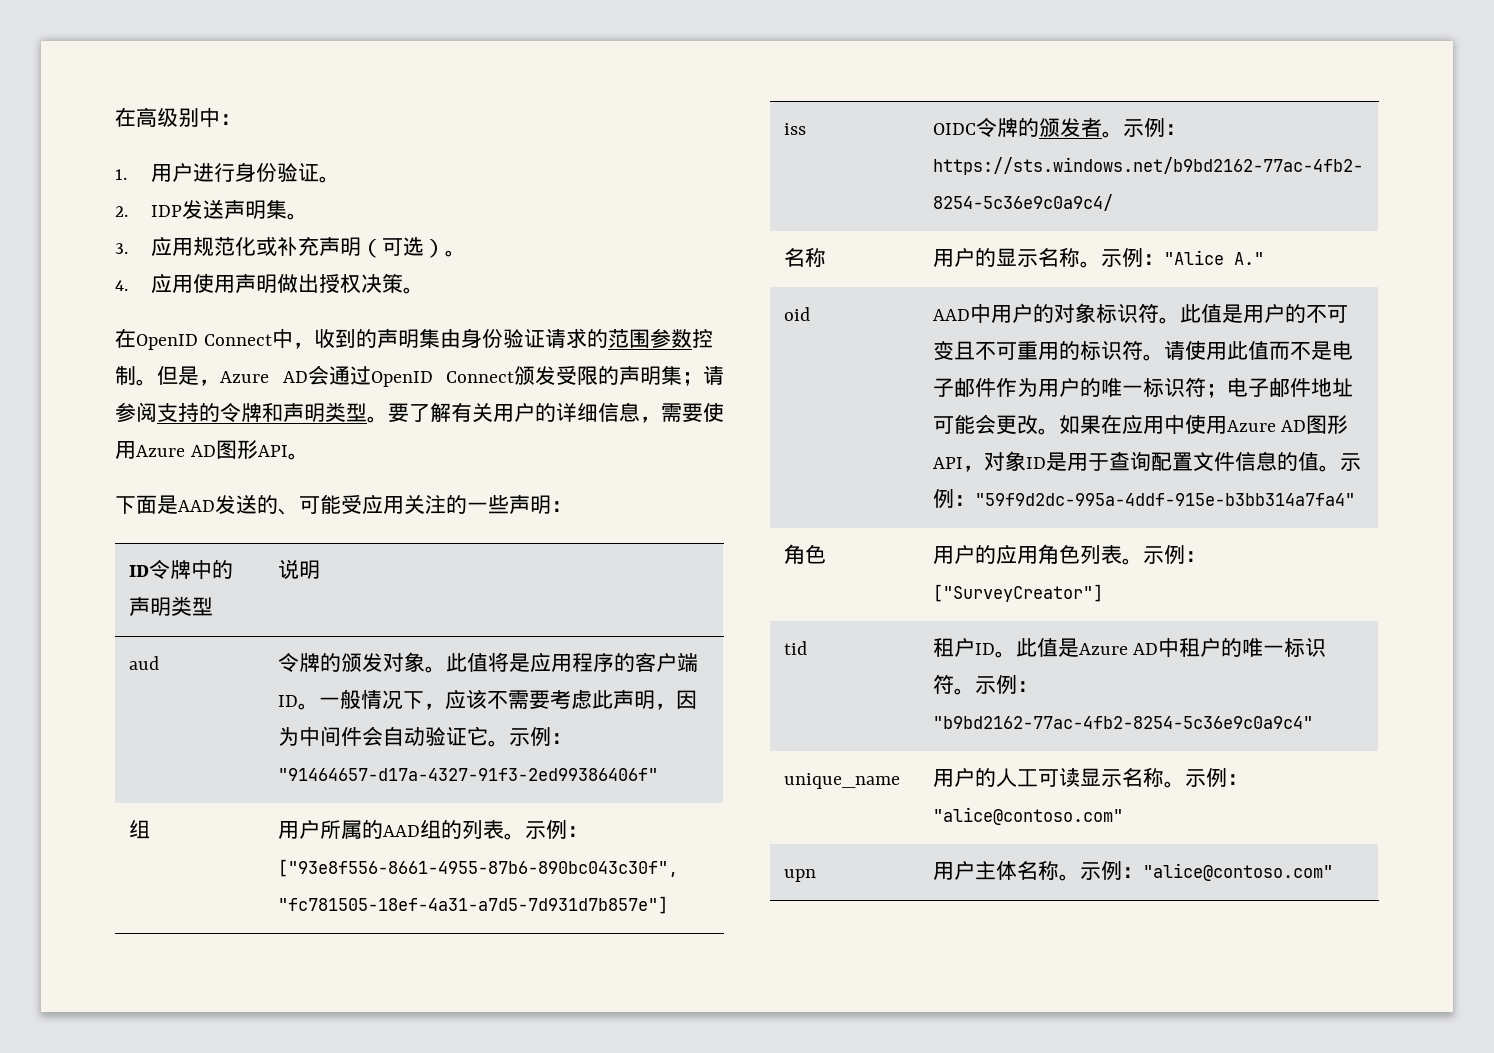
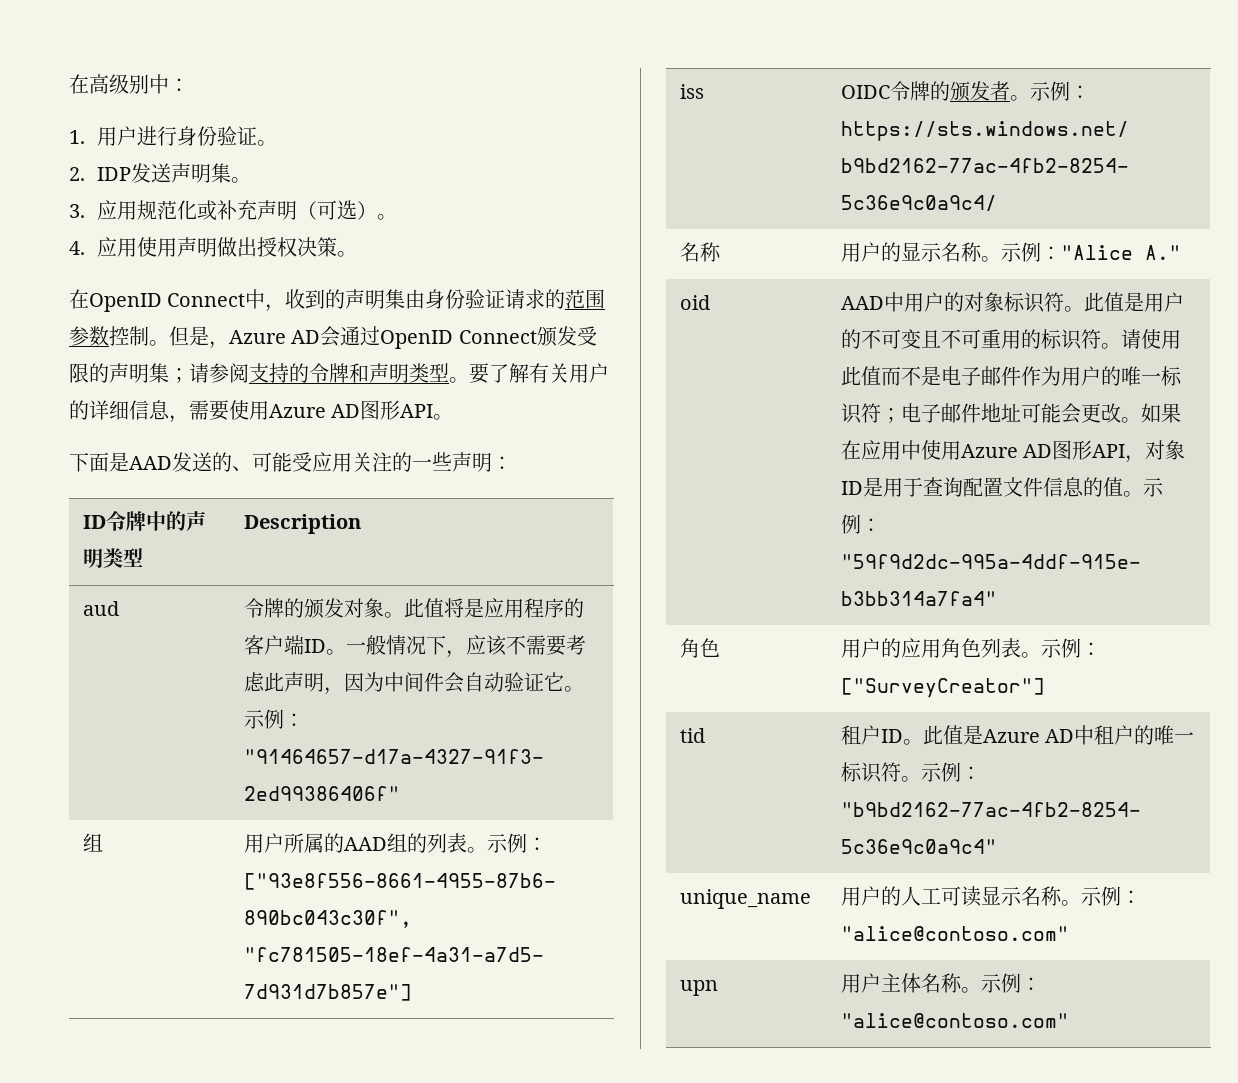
[277,559,320,579] 说明 -> [243,514,361,534] Description

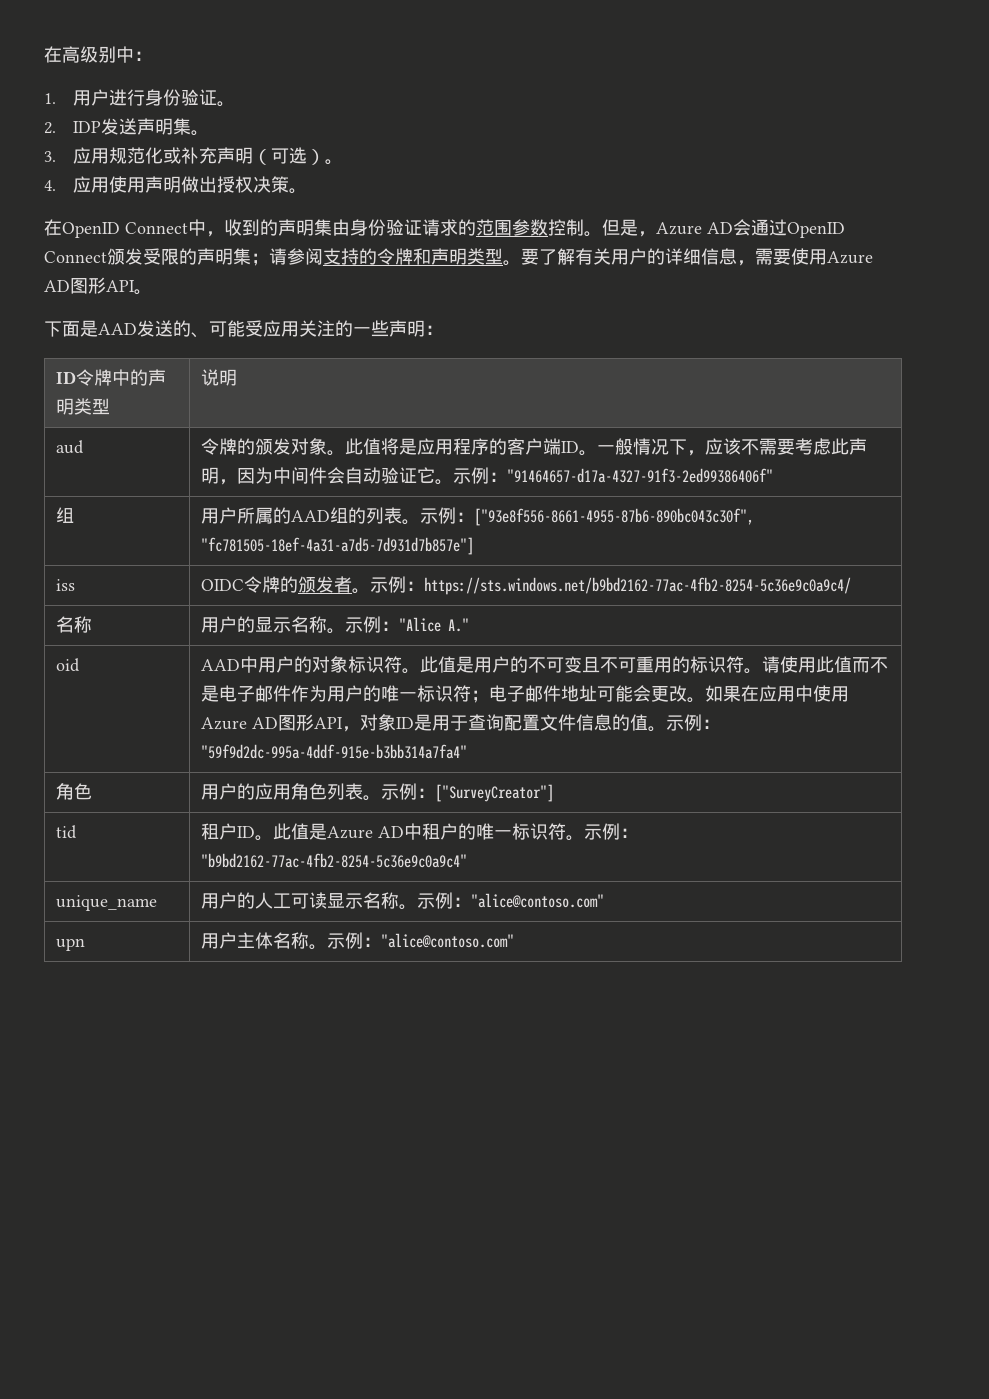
[243,514,361,534] Description -> [201,369,238,386] 说明

